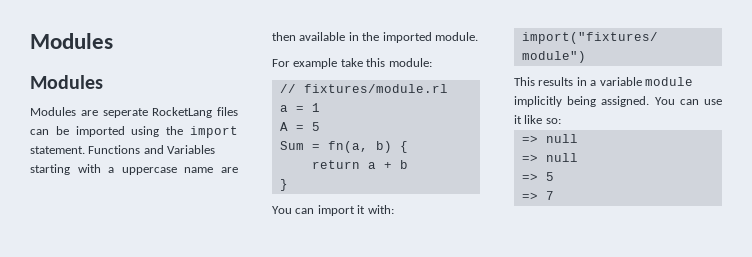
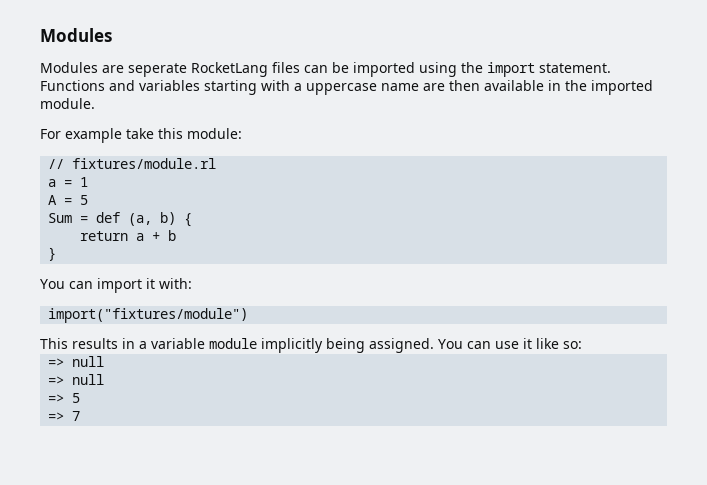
[30,33,113,49] [30,75,103,89] [30,107,76,116] Modules // Modules // Modules -> [40,28,112,42] [40,62,98,73] Modules // Modules
[167,145,216,154] Variables -> [139,80,200,91] variables
[327,141,368,153] fn(a, -> [96,212,153,226] def (a,

